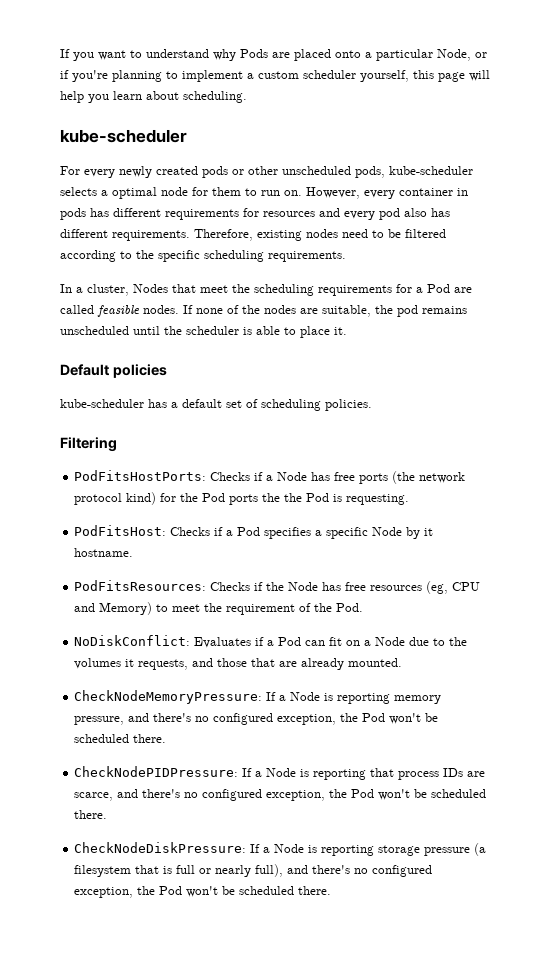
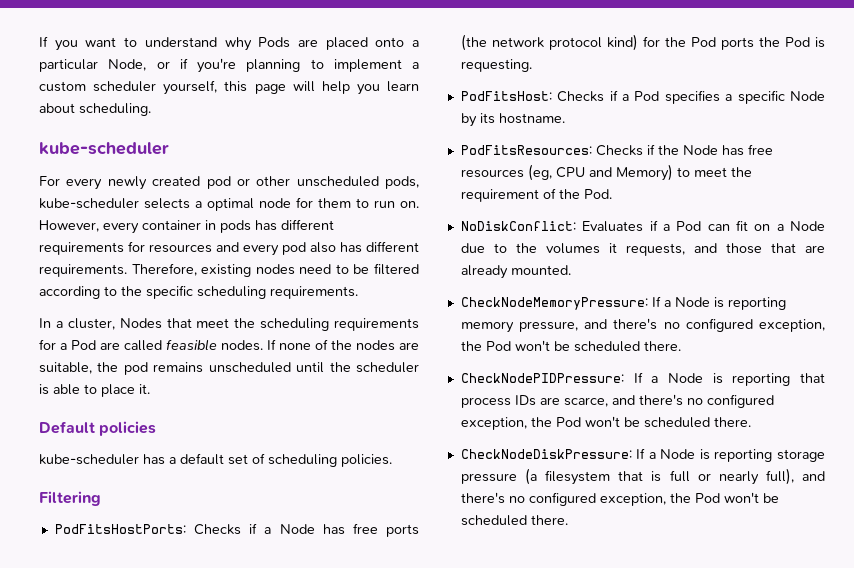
[202,166,228,178] pods -> [206,176,231,189] pod
[284,493,303,502] the -> (780, 42) none
[424,528,434,536] it -> [479,113,495,124] its

